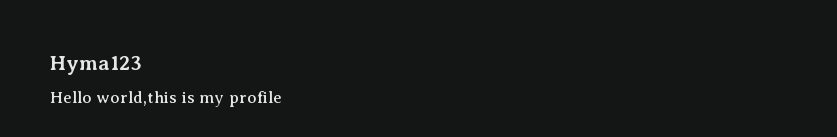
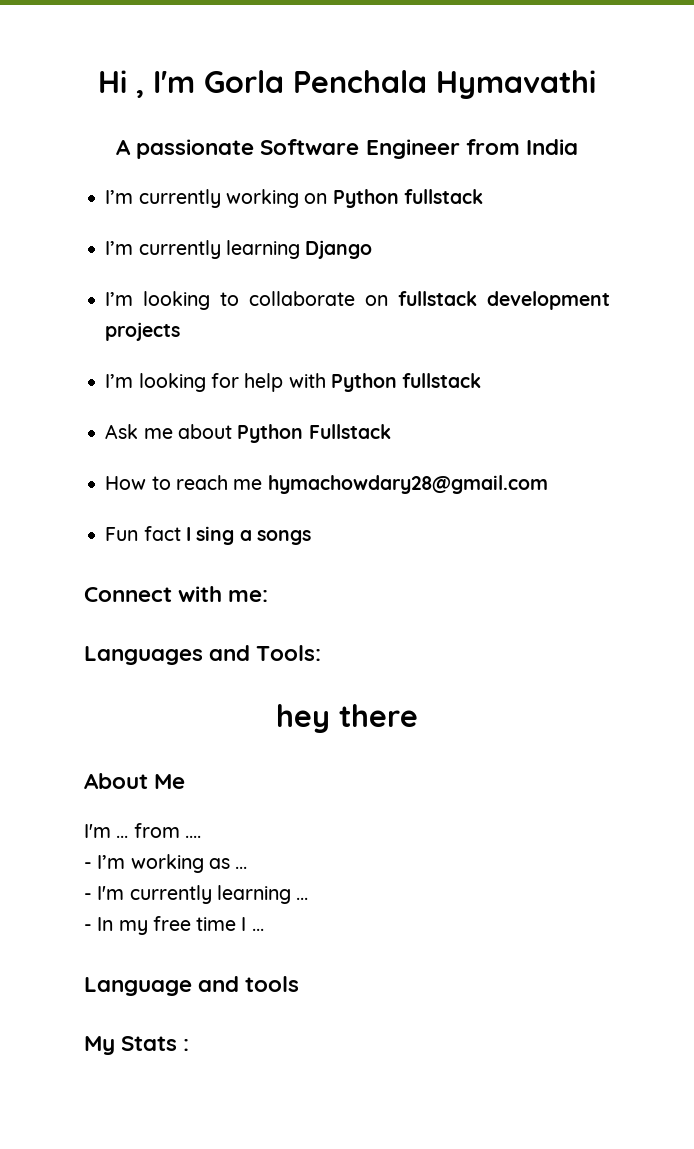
[50,56,142,75] [50,91,282,107] Hyma123 // Hello world,this is my profile -> [98,70,596,99] [116,139,578,159] [105,189,483,208] [105,240,373,259] [105,291,610,310] [105,322,181,341] [105,373,482,392] [105,424,391,443] [105,475,548,494] [105,526,311,545] [84,586,269,602] [84,645,322,665] [276,704,418,733] [84,773,186,789] [84,823,201,838] [84,854,248,873] [84,885,309,904] [84,916,264,935] [84,976,300,996] [84,1036,190,1055] Hi , I'm Gorla Penchala Hymavathi // A passionate Software Engineer from India // I’m currently working on Python fullstack // I’m currently learning Django // I’m looking to collaborate on fullstack development projects // I’m looking for help with Python fullstack // Ask me about Python Fullstack // How to reach me hymachowdary28@gmail.com // Fun fact I sing a songs // Connect with me: // Languages and Tools: // hey there // About Me // I'm ... from .... // - I’m working as ... // - I'm currently learning ... // - In my free time I ... // Language and tools // My Stats :

